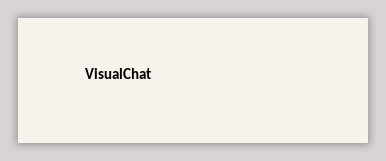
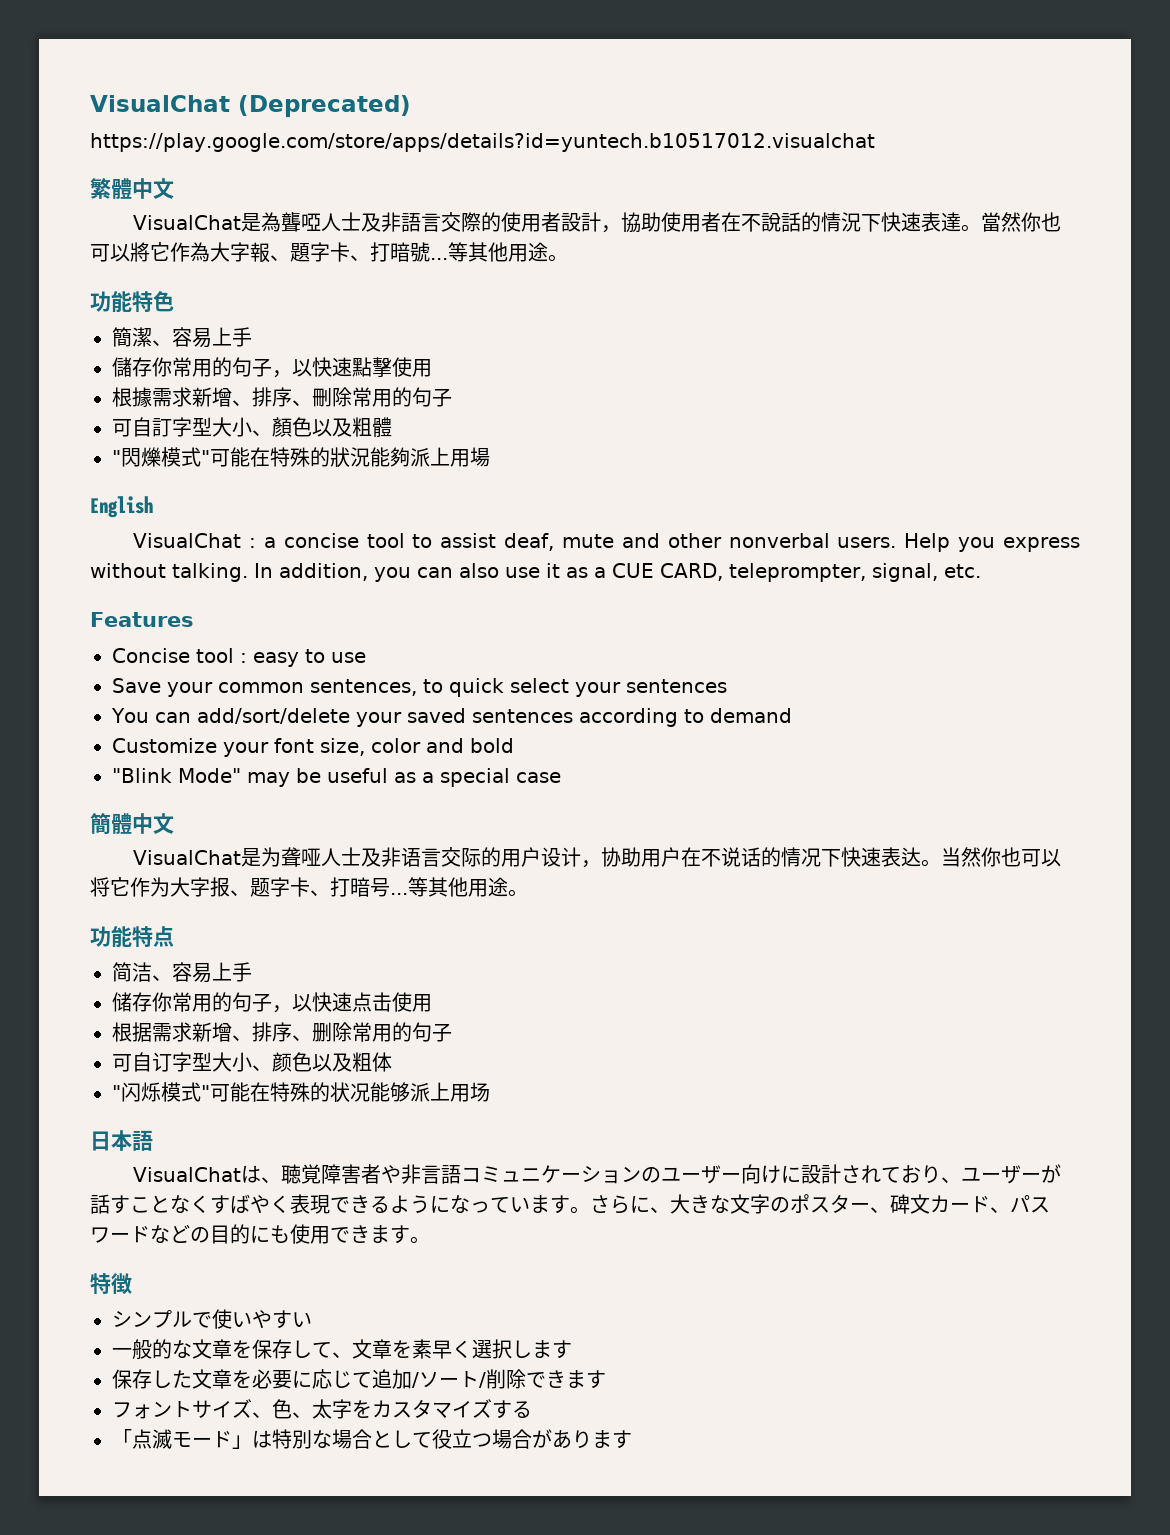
[85,68,151,79] VisualChat -> [90,95,411,117] [90,133,875,152] [90,178,174,199] [133,212,1062,233] [90,242,568,263] [90,291,174,313] [112,327,252,348] [112,357,432,378] [112,387,452,407] [112,417,392,437] [112,447,490,468] [90,496,153,518] [133,533,1080,552] [90,563,981,582] [90,612,194,627] [112,648,366,667] [112,678,727,697] [111,708,792,727] [112,738,514,757] [112,768,561,787] [90,813,174,835] [133,847,1062,868] [90,877,528,897] [90,926,174,948] [112,962,252,983] [112,992,432,1013] [112,1022,452,1042] [112,1052,392,1072] [112,1082,490,1102] [90,1130,153,1151] [133,1164,1062,1184] [90,1194,1050,1214] [90,1224,430,1244] [90,1273,132,1295] [112,1309,312,1329] [112,1339,572,1359] [112,1369,606,1389] [112,1399,532,1419] [112,1429,632,1449] VisualChat (Deprecated) // https://play.google.com/store/apps/details?id=yuntech.b10517012.visualchat // 繁體中文 // VisualChat是為聾啞人士及非語言交際的使用者設計，協助使用者在不說話的情況下快速表達。當然你也可以將它作為大字報、題字卡、打暗號...等其他用途。 // 功能特色 // 簡潔、容易上手 // 儲存你常用的句子，以快速點擊使用 // 根據需求新增、排序、刪除常用的句子 // 可自訂字型大小、顏色以及粗體 // "閃爍模式"可能在特殊的狀況能夠派上用場 // English // VisualChat : a concise tool to assist deaf, mute and other nonverbal users. Help you express without talking. In addition, you can also use it as a CUE CARD, teleprompter, signal, etc. // Features // Concise tool : easy to use // Save your common sentences, to quick select your sentences // You can add/sort/delete your saved sentences according to demand // Customize your font size, color and bold // "Blink Mode" may be useful as a special case // 簡體中文 // VisualChat是为聋哑人士及非语言交际的用户设计，协助用户在不说话的情况下快速表达。当然你也可以将它作为大字报、题字卡、打暗号...等其他用途。 // 功能特点 // 简洁、容易上手 // 储存你常用的句子，以快速点击使用 // 根据需求新增、排序、删除常用的句子 // 可自订字型大小、颜色以及粗体 // "闪烁模式"可能在特殊的状况能够派上用场 // 日本語 // VisualChatは、聴覚障害者や非言語コミュニケーションのユーザー向けに設計されており、ユーザーが話すことなくすばやく表現できるようになっています。さらに、大きな文字のポスター、碑文カード、パスワードなどの目的にも使用できます。 // 特徴 // シンプルで使いやすい // 一般的な文章を保存して、文章を素早く選択します // 保存した文章を必要に応じて追加/ソート/削除できます // フォントサイズ、色、太字をカスタマイズする // 「点滅モード」は特別な場合として役立つ場合があります

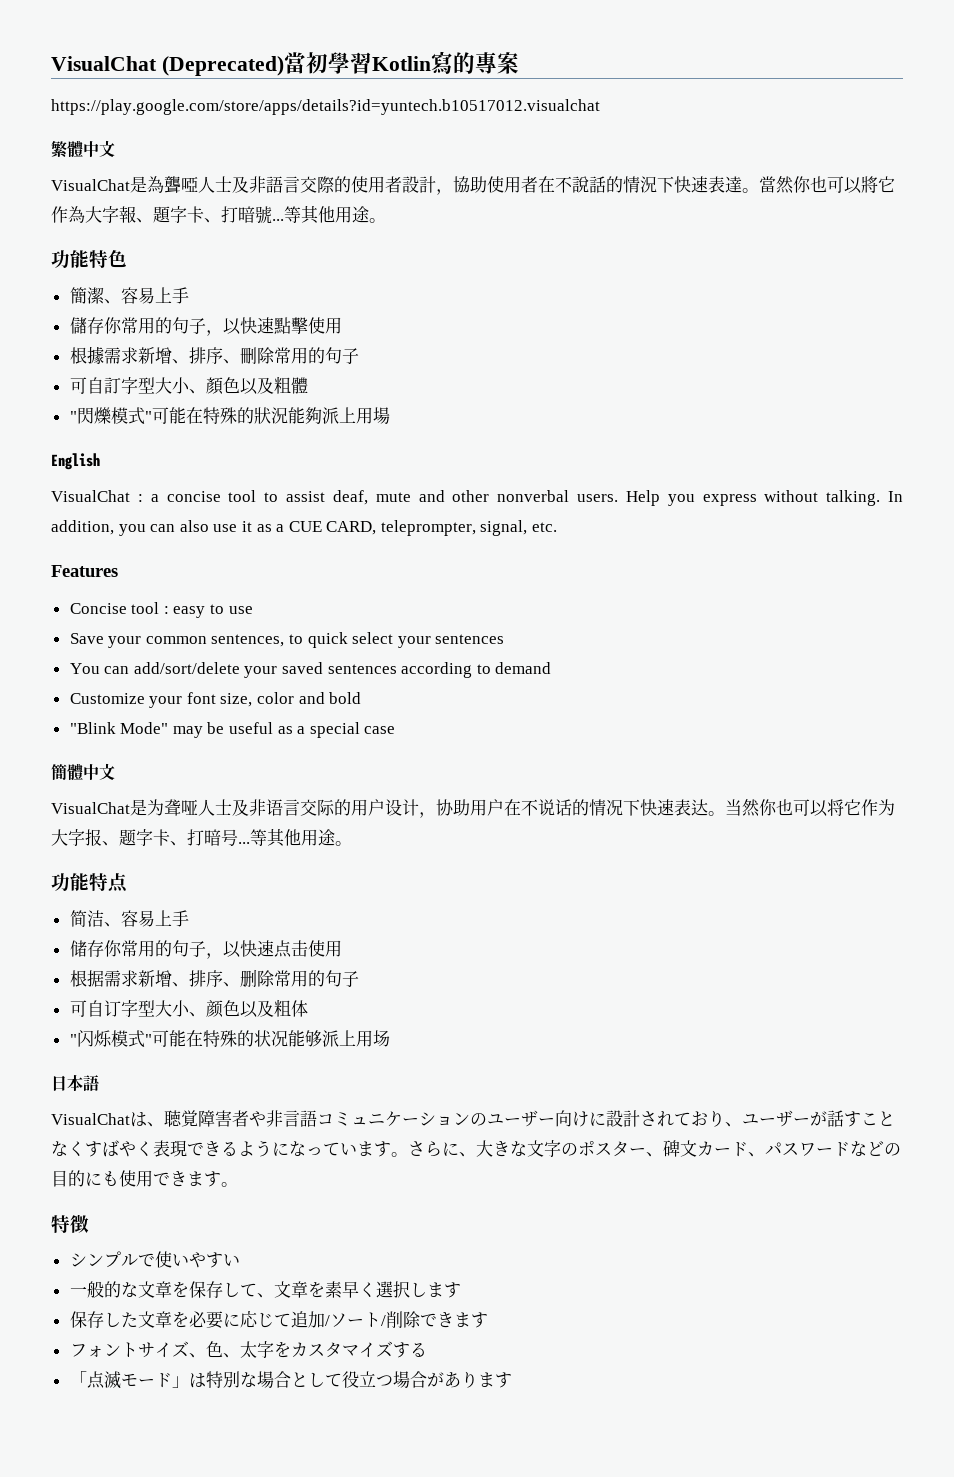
(411, 106) none -> [283,51,519,75] 當初學習Kotlin寫的專案

